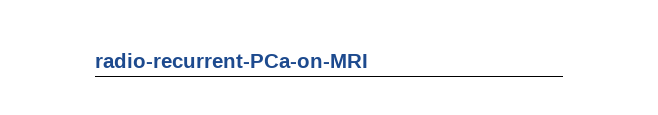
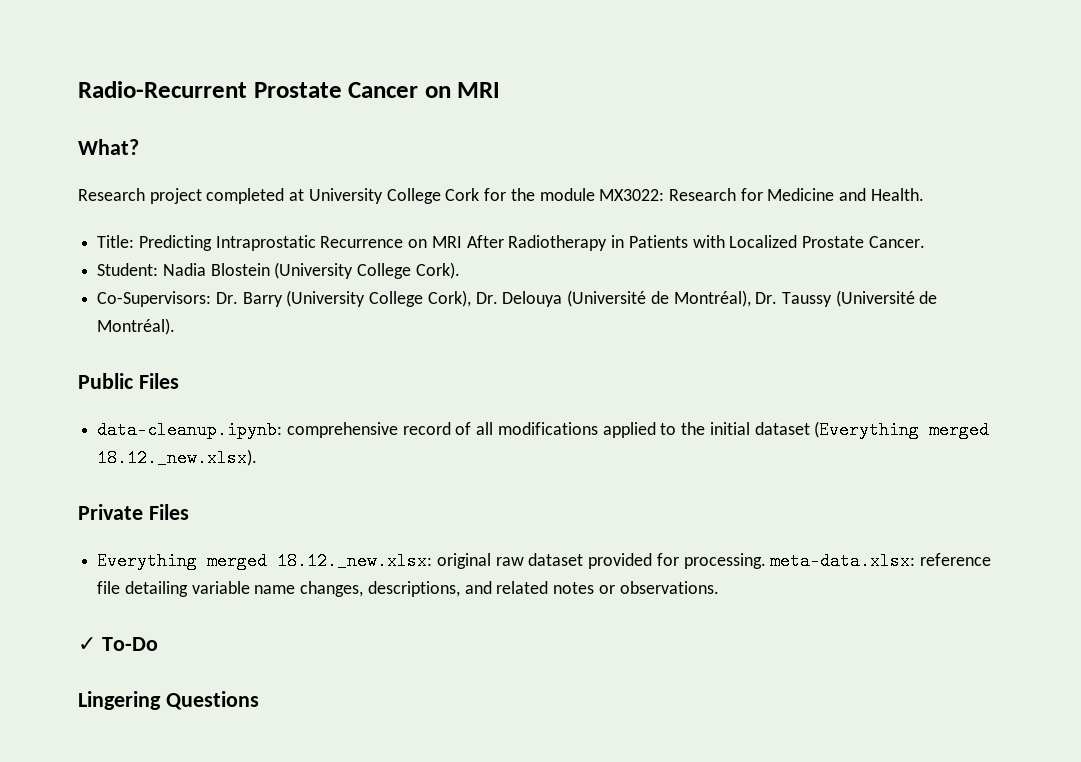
[95,53,368,68] radio-recurrent-PCa-on-MRI -> [78,81,501,98] [78,139,139,155] [78,188,924,204] [97,235,925,251] [97,262,460,279] [97,290,938,307] [97,318,176,335] [78,373,179,389] [97,421,990,439] [97,449,258,467] [78,504,189,520] [97,552,992,570] [97,581,719,597] [78,637,158,651] [78,691,259,710] Radio-Recurrent Prostate Cancer on MRI // What? // Research project completed at University College Cork for the module MX3022: Research for Medicine and Health. // Title: Predicting Intraprostatic Recurrence on MRI After Radiotherapy in Patients with Localized Prostate Cancer. // Student: Nadia Blostein (University College Cork). // Co-Supervisors: Dr. Barry (University College Cork), Dr. Delouya (Université de Montréal), Dr. Taussy (Université de Montréal). // Public Files // data-cleanup.ipynb: comprehensive record of all modifications applied to the initial dataset (Everything merged 18.12._new.xlsx). // Private Files // Everything merged 18.12._new.xlsx: original raw dataset provided for processing. meta-data.xlsx: reference file detailing variable name changes, descriptions, and related notes or observations. // ✓ To-Do // Lingering Questions

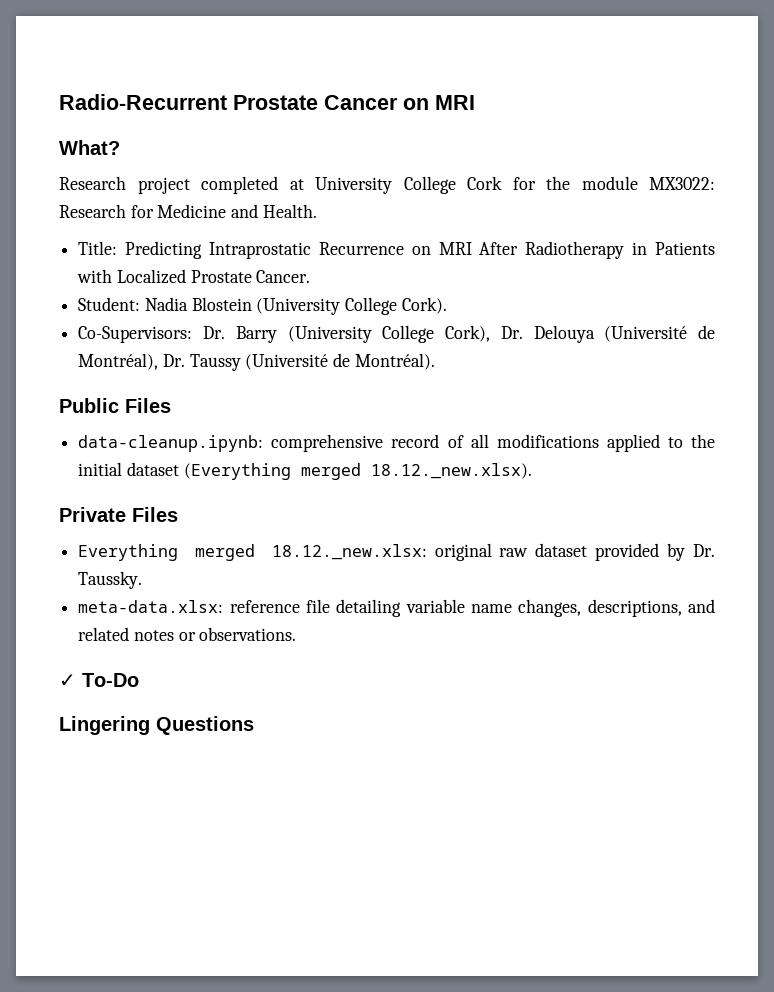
[656,553,766,569] for processing. -> [667,543,716,561] [78,571,143,589] by Dr. Taussky. //

